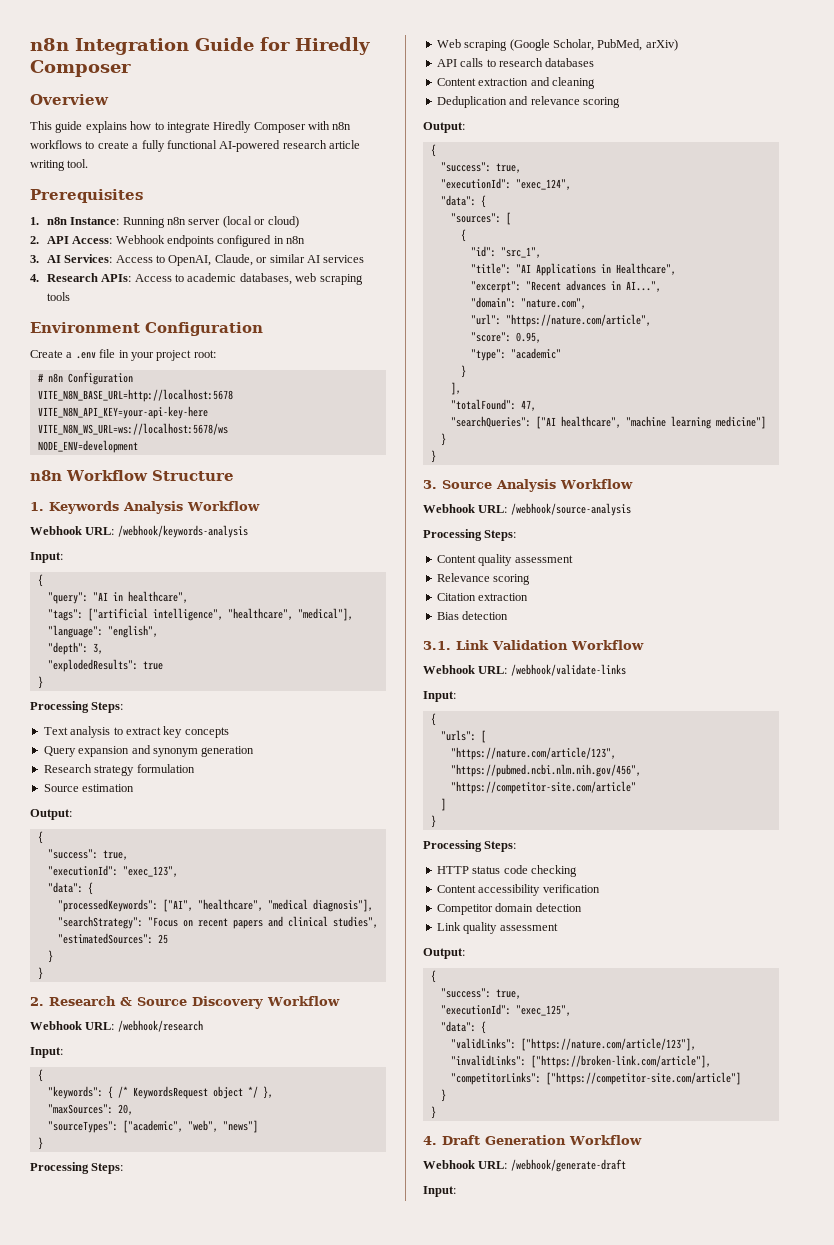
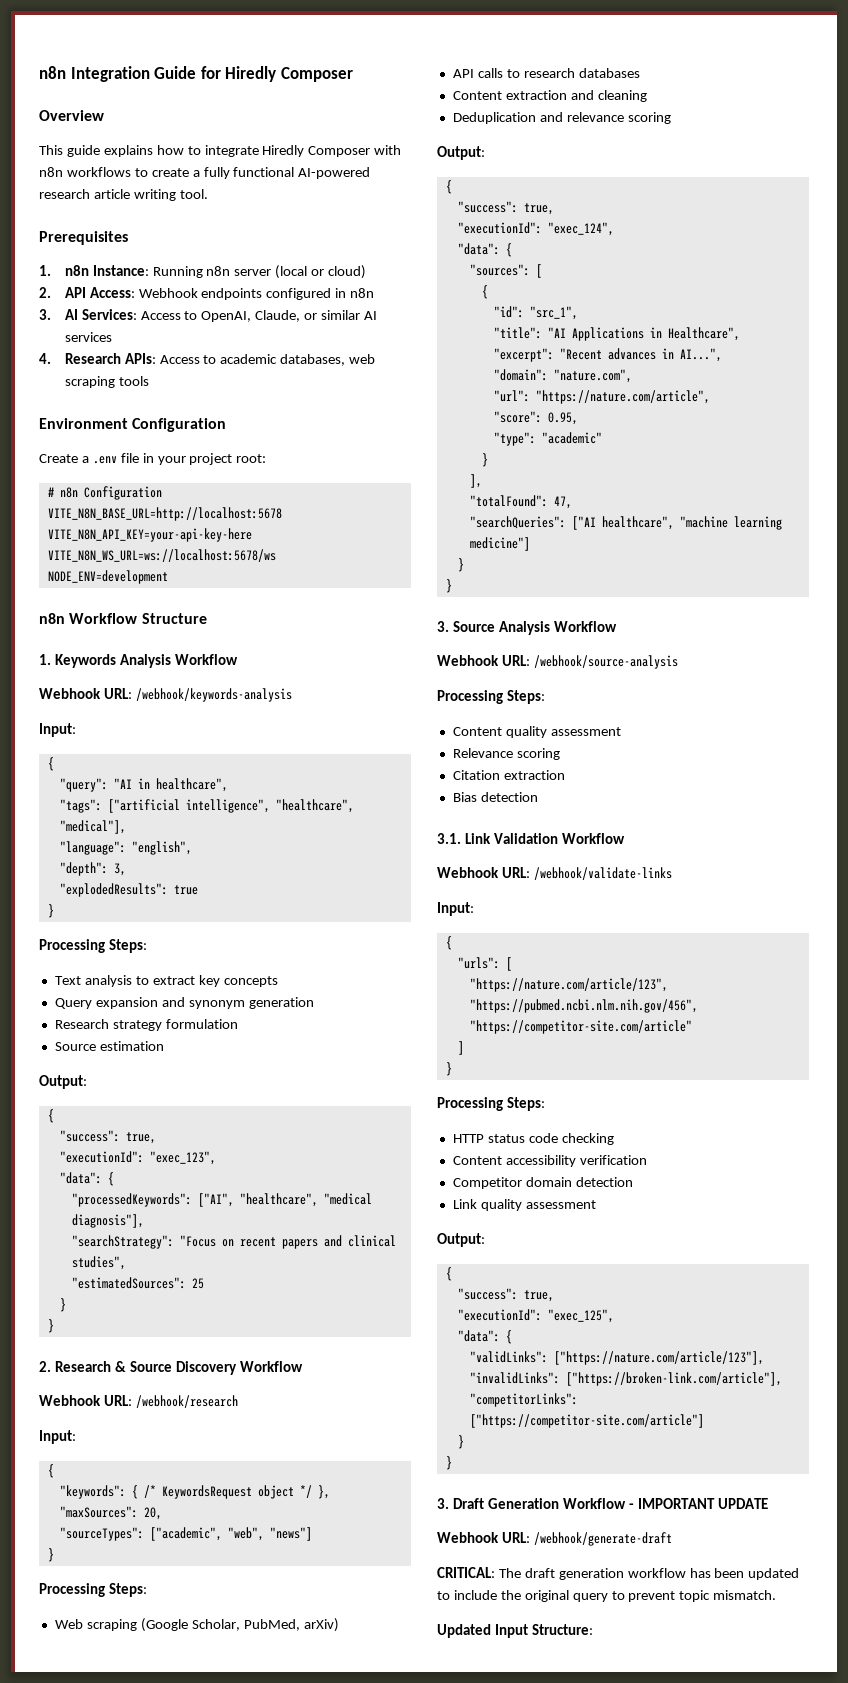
[423,1136,437,1145] 4. -> [437,1498,449,1509] 3.
(642, 1140) none -> [629,1498,769,1509] - IMPORTANT UPDATE
[423,1186,456,1197] Input: -> [437,1567,800,1580] [437,1590,777,1602] [437,1624,593,1638] CRITICAL: The draft generation workflow has been updated to include the original query to prevent topic mismatch. // Updated Input Structure:

